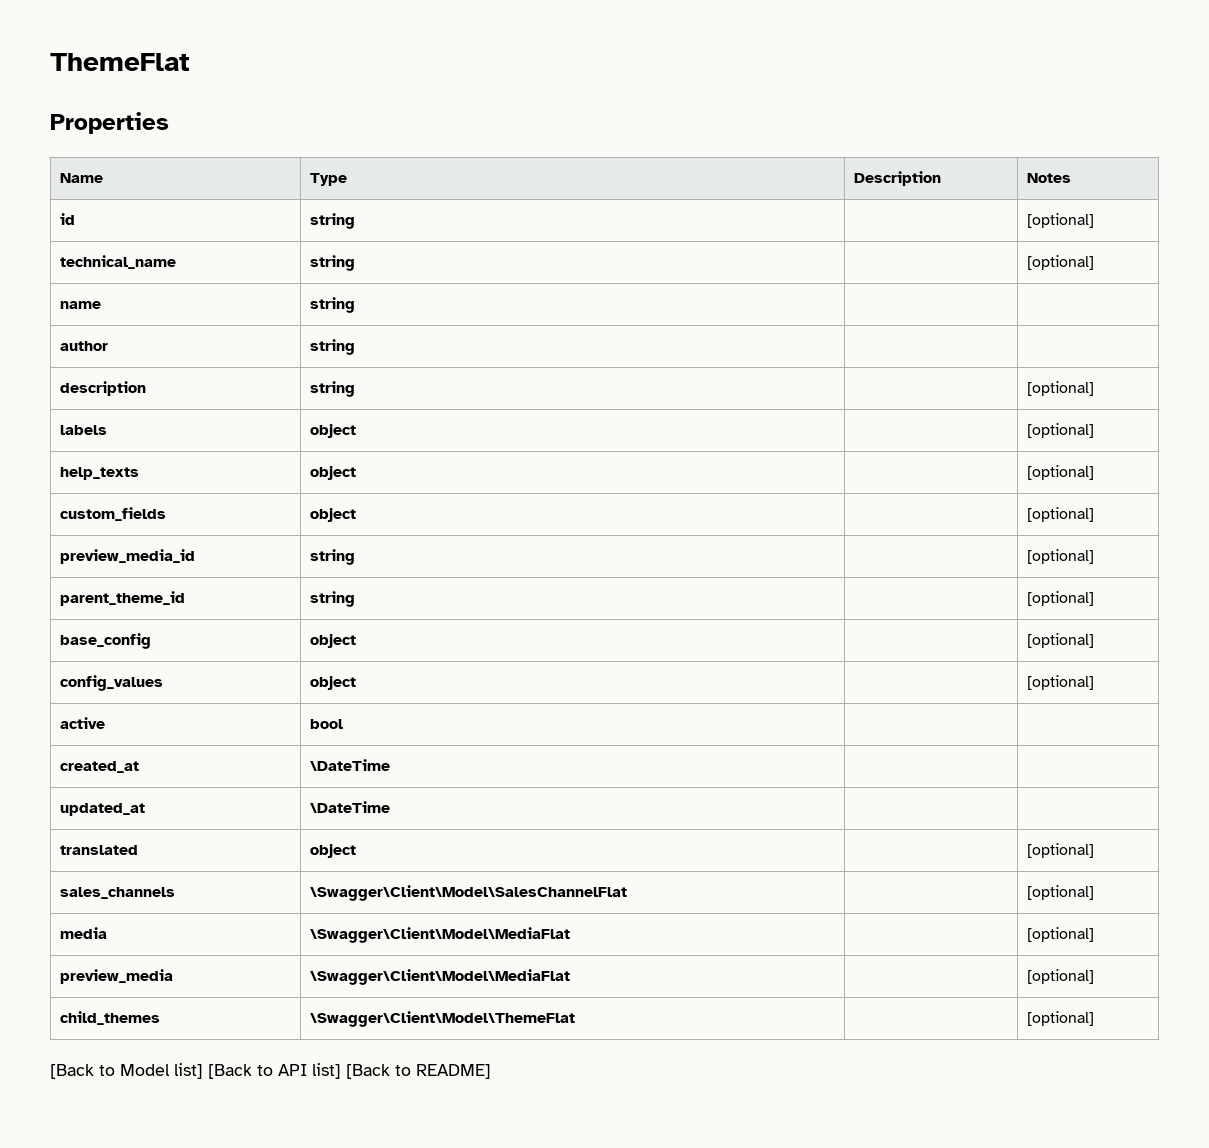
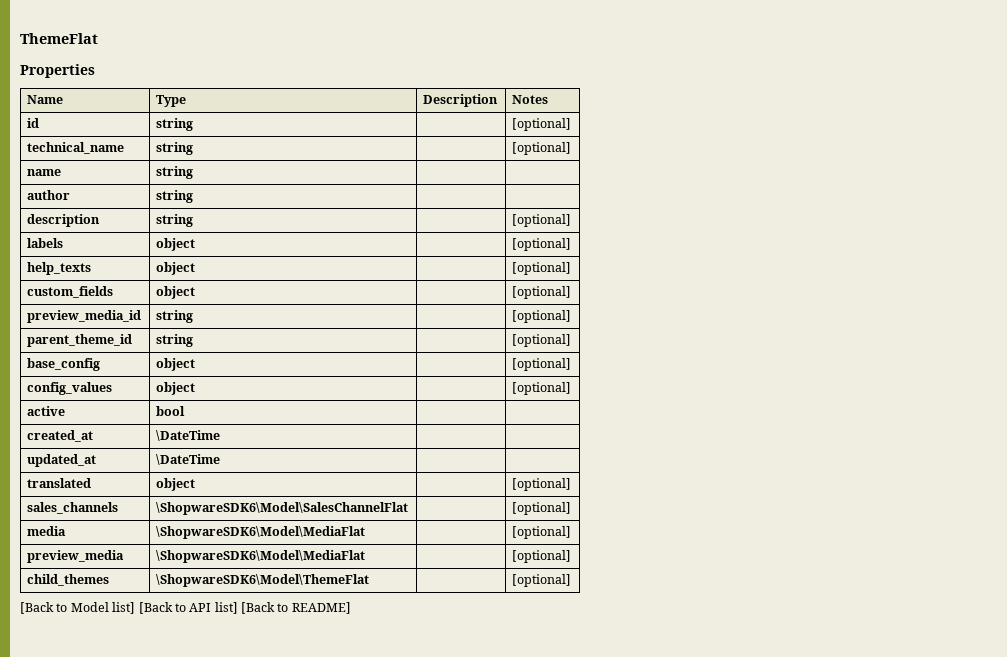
[309,885,627,901] \Swagger\Client\Model\SalesChannelFlat -> [156,502,409,515] \ShopwareSDK6\Model\SalesChannelFlat
[309,927,570,943] \Swagger\Client\Model\MediaFlat -> [156,526,366,539] \ShopwareSDK6\Model\MediaFlat
[309,969,570,985] \Swagger\Client\Model\MediaFlat -> [156,550,366,563] \ShopwareSDK6\Model\MediaFlat
[309,1011,575,1027] \Swagger\Client\Model\ThemeFlat -> [156,574,370,587] \ShopwareSDK6\Model\ThemeFlat

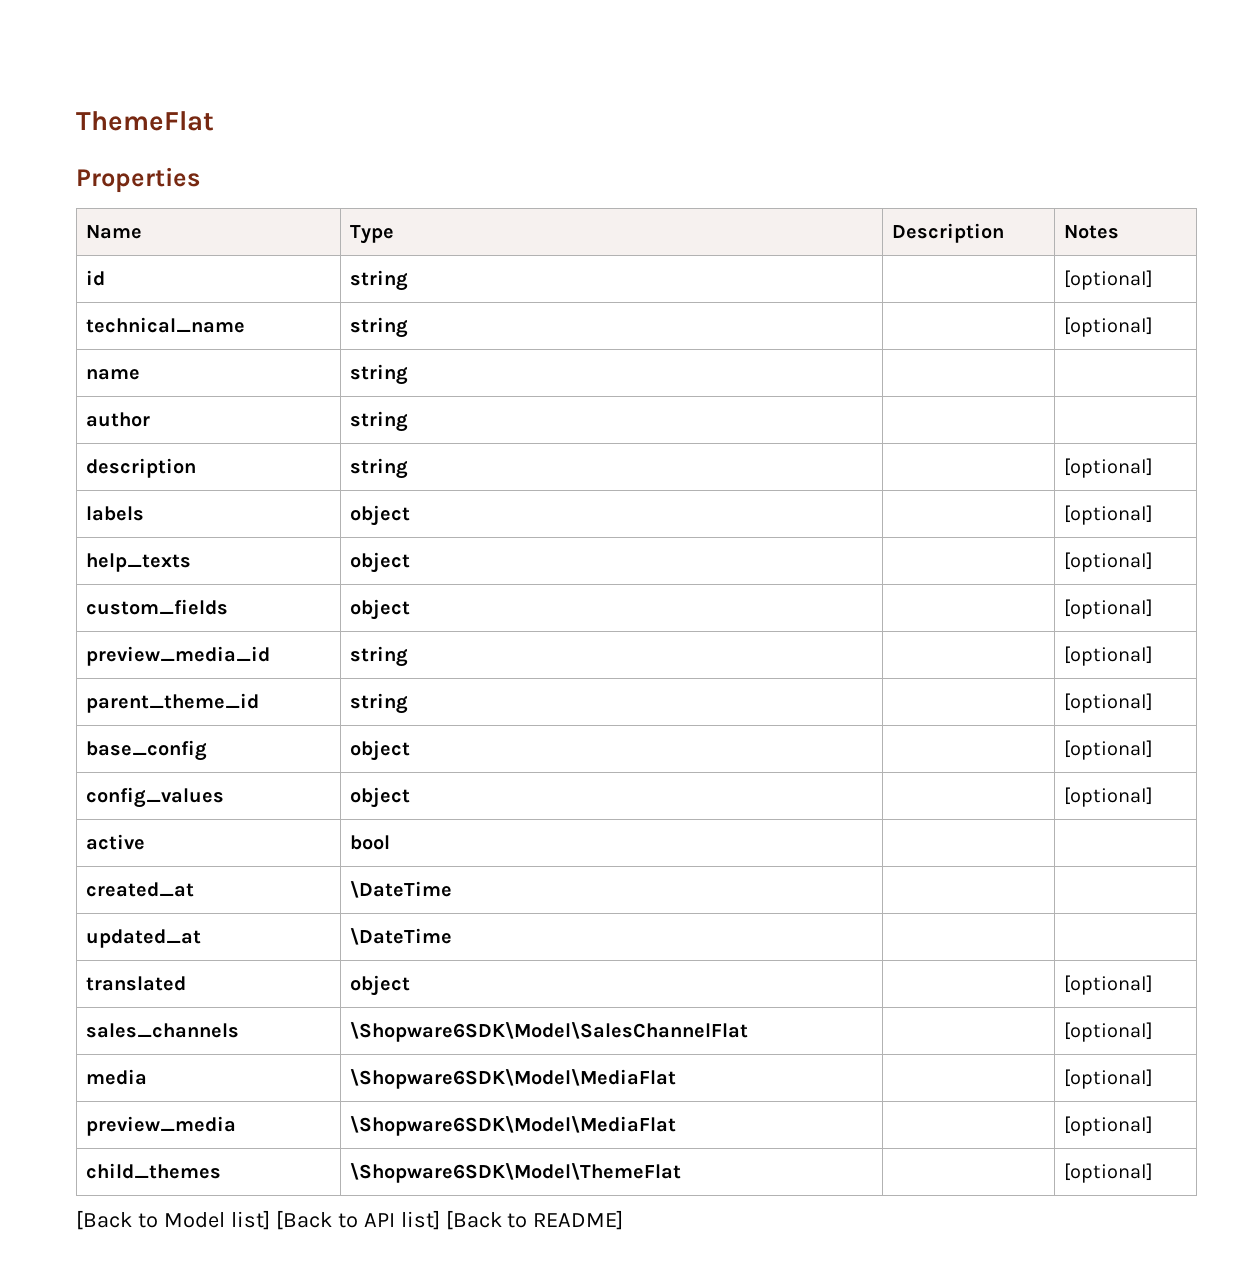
[156,502,409,515] \ShopwareSDK6\Model\SalesChannelFlat -> [349,1022,748,1042] \Shopware6SDK\Model\SalesChannelFlat
[156,526,366,539] \ShopwareSDK6\Model\MediaFlat -> [349,1069,676,1089] \Shopware6SDK\Model\MediaFlat
[156,550,366,563] \ShopwareSDK6\Model\MediaFlat -> [349,1116,676,1136] \Shopware6SDK\Model\MediaFlat
[156,574,370,587] \ShopwareSDK6\Model\ThemeFlat -> [349,1163,681,1183] \Shopware6SDK\Model\ThemeFlat

